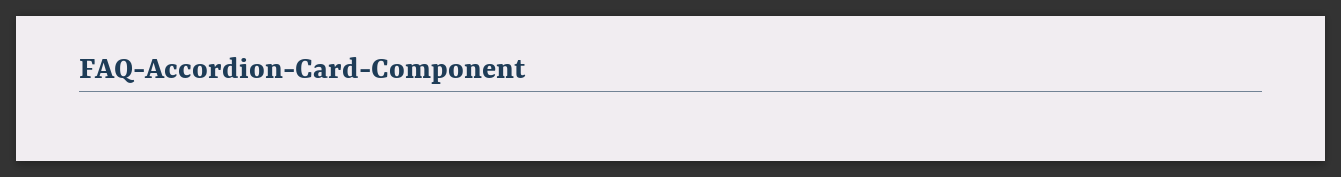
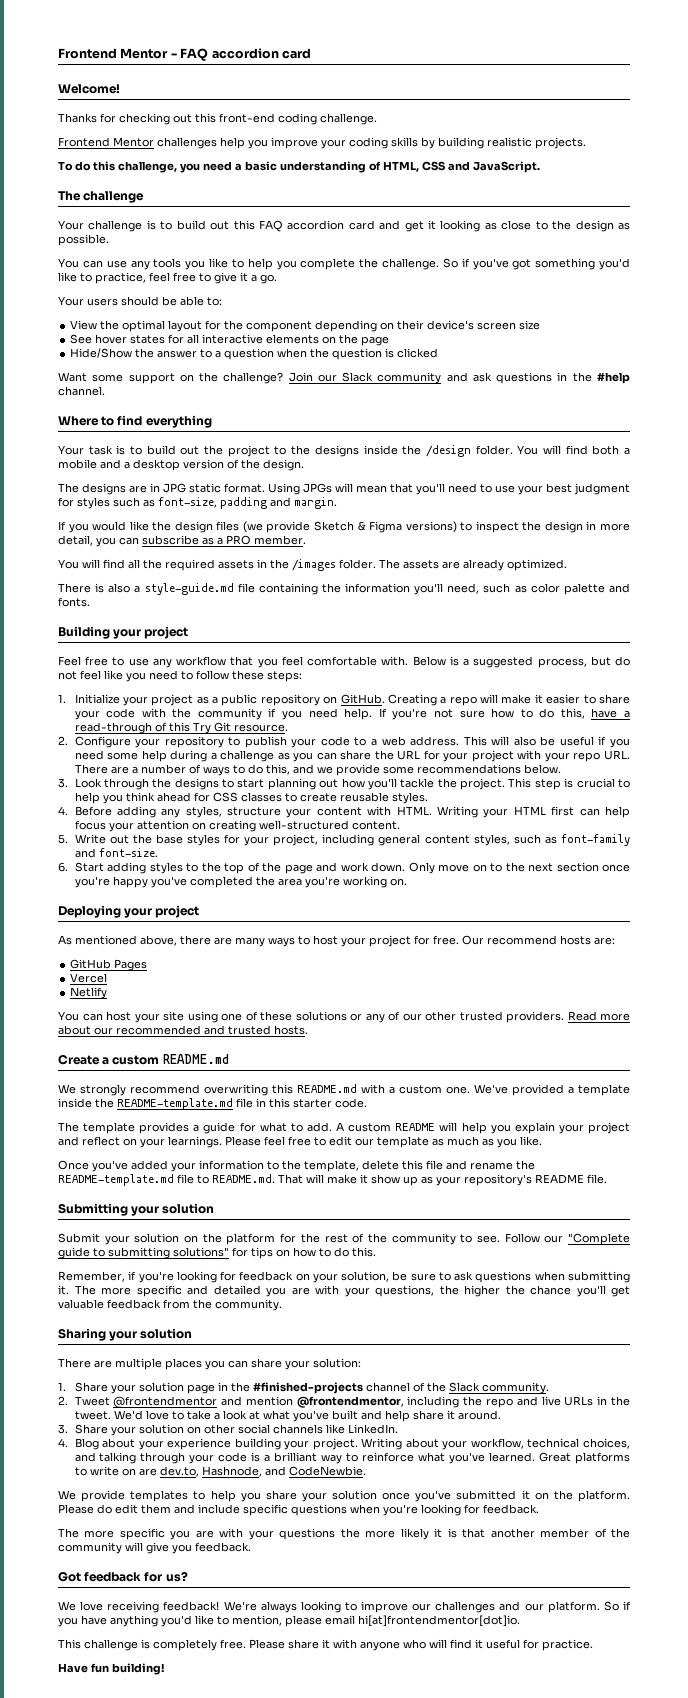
[79,57,526,84] FAQ-Accordion-Card-Component -> [58,48,311,61] [58,84,120,94] [58,113,377,125] [58,137,586,149] [58,161,540,173] [58,191,145,203] [58,220,631,232] [58,234,109,246] [58,258,630,270] [58,272,277,284] [58,296,222,306] [70,320,541,332] [70,334,390,346] [70,348,439,360] [58,372,630,384] [58,386,105,396] [58,415,212,428] [58,445,630,457] [58,459,304,471] [58,483,630,495] [58,497,337,509] [58,521,630,533] [58,535,306,547] [58,559,567,571] [58,583,630,595] [58,597,90,607] [58,626,189,639] [58,656,631,668] [58,670,302,682] [58,694,631,706] [74,708,630,720] [74,722,288,734] [58,736,630,748] [74,750,630,762] [74,764,561,776] [58,778,631,790] [74,792,428,804] [58,806,630,818] [74,820,400,832] [58,834,630,846] [74,848,158,858] [58,862,630,874] [74,876,407,888] [58,905,200,918] [58,935,615,947] [70,959,148,971] [70,973,108,983] [70,987,108,999] [58,1011,630,1023] [58,1025,308,1035] [58,1054,229,1065] [58,1084,630,1096] [58,1098,367,1110] [58,1122,631,1134] [58,1136,542,1148] [58,1160,535,1172] [58,1174,607,1186] [58,1203,215,1216] [58,1233,630,1245] [58,1247,376,1259] [58,1271,630,1283] [58,1285,630,1297] [58,1299,282,1311] [58,1328,193,1341] [58,1358,361,1370] [58,1382,549,1394] [58,1396,630,1408] [74,1410,501,1422] [58,1424,398,1436] [58,1438,630,1450] [74,1452,630,1464] [74,1466,366,1477] [58,1490,630,1502] [58,1504,539,1516] [58,1528,631,1540] [58,1542,251,1554] [58,1571,188,1582] [58,1601,631,1613] [58,1615,520,1627] [58,1639,593,1651] [58,1663,164,1675] Frontend Mentor - FAQ accordion card // Welcome! // Thanks for checking out this front-end coding challenge. // Frontend Mentor challenges help you improve your coding skills by building realistic projects. // To do this challenge, you need a basic understanding of HTML, CSS and JavaScript. // The challenge // Your challenge is to build out this FAQ accordion card and get it looking as close to the design as possible. // You can use any tools you like to help you complete the challenge. So if you've got something you'd like to practice, feel free to give it a go. // Your users should be able to: // View the optimal layout for the component depending on their device's screen size // See hover states for all interactive elements on the page // Hide/Show the answer to a question when the question is clicked // Want some support on the challenge? Join our Slack community and ask questions in the #help channel. // Where to find everything // Your task is to build out the project to the designs inside the /design folder. You will find both a mobile and a desktop version of the design. // The designs are in JPG static format. Using JPGs will mean that you'll need to use your best judgment for styles such as font-size, padding and margin. // If you would like the design files (we provide Sketch & Figma versions) to inspect the design in more detail, you can subscribe as a PRO member. // You will find all the required assets in the /images folder. The assets are already optimized. // There is also a style-guide.md file containing the information you'll need, such as color palette and fonts. // Building your project // Feel free to use any workflow that you feel comfortable with. Below is a suggested process, but do not feel like you need to follow these steps: // 1. Initialize your project as a public repository on GitHub. Creating a repo will make it easier to share your code with the community if you need help. If you're not sure how to do this, have a read-through of this Try Git resource. // 2. Configure your repository to publish your code to a web address. This will also be useful if you need some help during a challenge as you can share the URL for your project with your repo URL. There are a number of ways to do this, and we provide some recommendations below. // 3. Look through the designs to start planning out how you'll tackle the project. This step is crucial to help you think ahead for CSS classes to create reusable styles. // 4. Before adding any styles, structure your content with HTML. Writing your HTML first can help focus your attention on creating well-structured content. // 5. Write out the base styles for your project, including general content styles, such as font-family and font-size. // 6. Start adding styles to the top of the page and work down. Only move on to the next section once you're happy you've completed the area you're working on. // Deploying your project // As mentioned above, there are many ways to host your project for free. Our recommend hosts are: // GitHub Pages // Vercel // Netlify // You can host your site using one of these solutions or any of our other trusted providers. Read more about our recommended and trusted hosts. // Create a custom README.md // We strongly recommend overwriting this README.md with a custom one. We've provided a template inside the README-template.md file in this starter code. // The template provides a guide for what to add. A custom README will help you explain your project and reflect on your learnings. Please feel free to edit our template as much as you like. // Once you've added your information to the template, delete this file and rename the README-template.md file to README.md. That will make it show up as your repository's README file. // Submitting your solution // Submit your solution on the platform for the rest of the community to see. Follow our "Complete guide to submitting solutions" for tips on how to do this. // Remember, if you're looking for feedback on your solution, be sure to ask questions when submitting it. The more specific and detailed you are with your questions, the higher the chance you'll get valuable feedback from the community. // Sharing your solution // There are multiple places you can share your solution: // 1. Share your solution page in the #finished-projects channel of the Slack community. // 2. Tweet @frontendmentor and mention @frontendmentor, including the repo and live URLs in the tweet. We'd love to take a look at what you've built and help share it around. // 3. Share your solution on other social channels like LinkedIn. // 4. Blog about your experience building your project. Writing about your workflow, technical choices, and talking through your code is a brilliant way to reinforce what you've learned. Great platforms to write on are dev.to, Hashnode, and CodeNewbie. // We provide templates to help you share your solution once you've submitted it on the platform. Please do edit them and include specific questions when you're looking for feedback. // The more specific you are with your questions the more likely it is that another member of the community will give you feedback. // Got feedback for us? // We love receiving feedback! We're always looking to improve our challenges and our platform. So if you have anything you'd like to mention, please email hi[at]frontendmentor[dot]io. // This challenge is completely free. Please share it with anyone who will find it useful for practice. // Have fun building!

